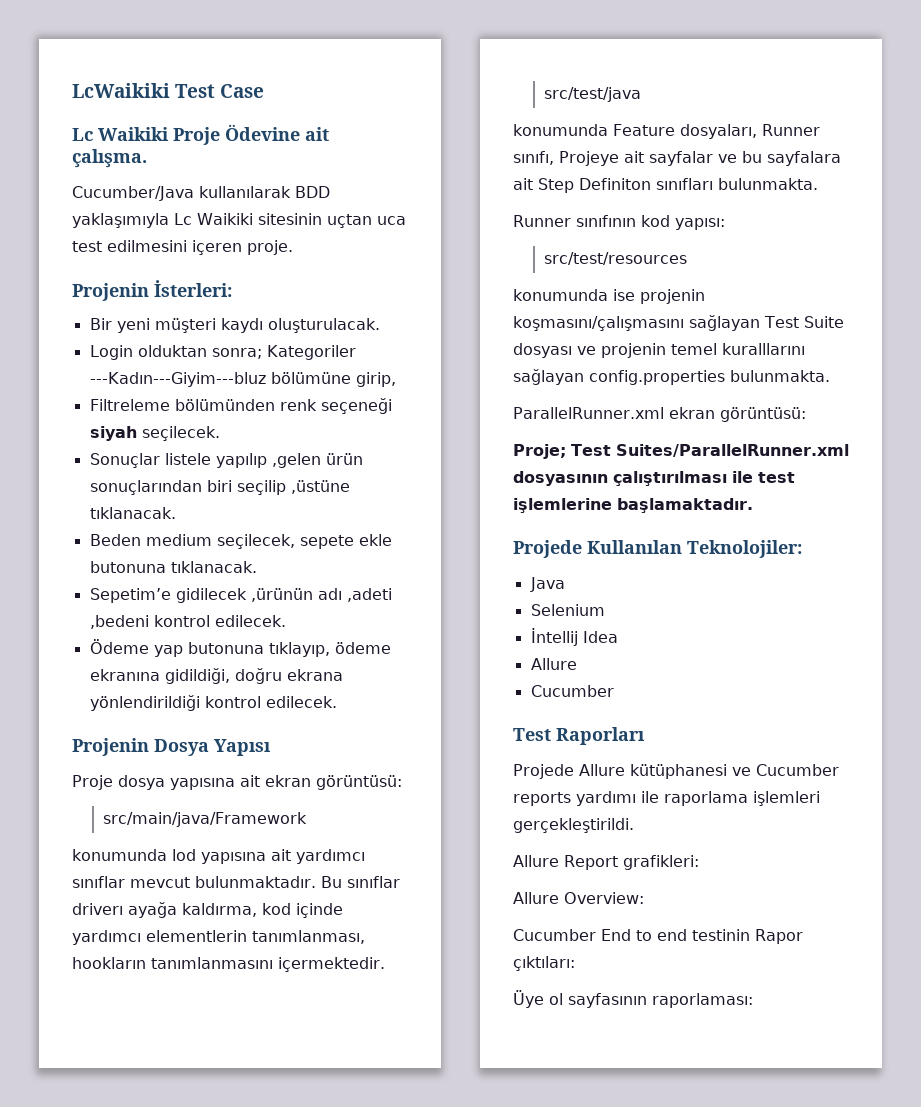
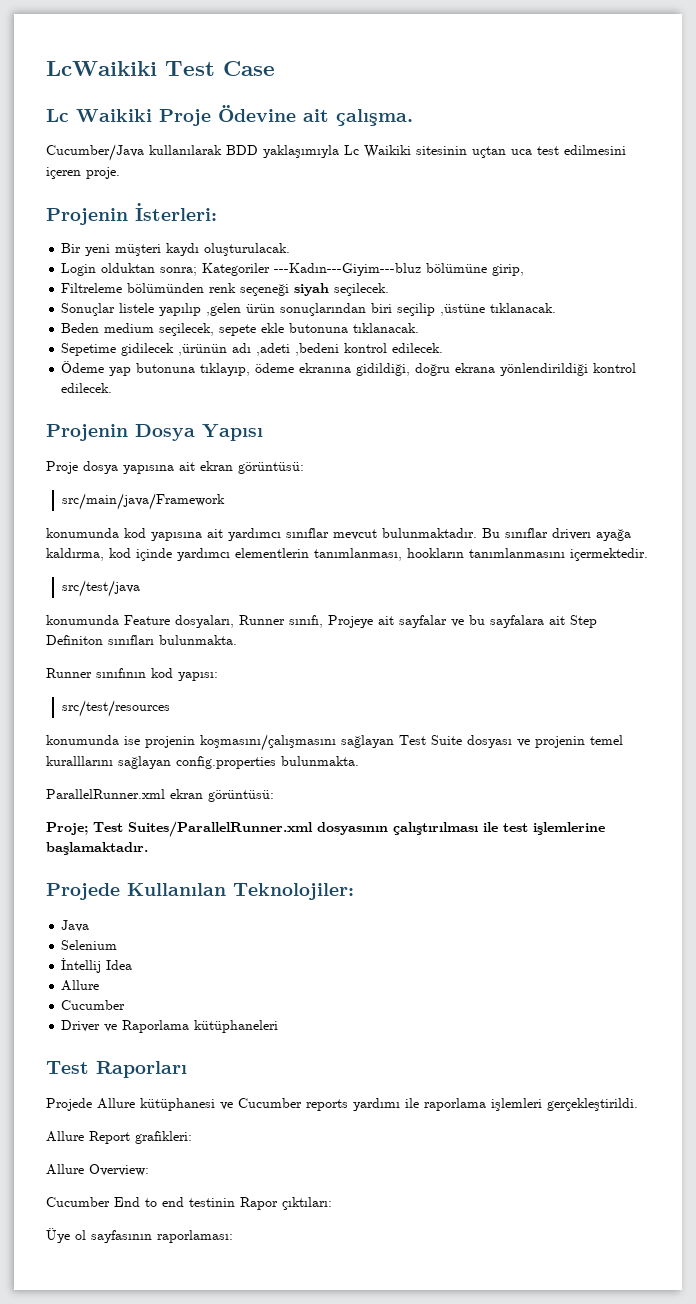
[89,588,171,603] Sepetim’e -> [61,343,117,356] Sepetime
[172,849,196,861] lod -> [124,528,146,538] kod
(614, 691) none -> [61,1020,279,1033] // Driver ve Raporlama kütüphaneleri

